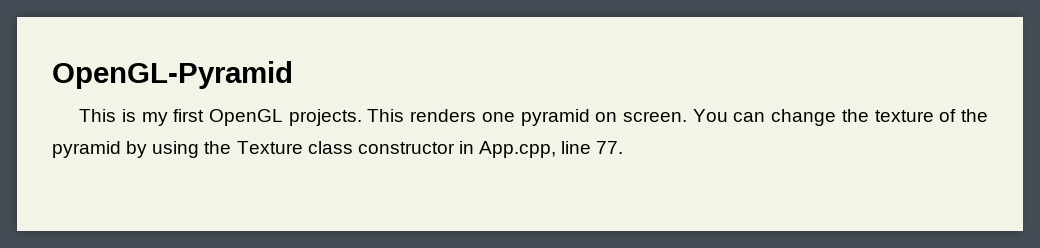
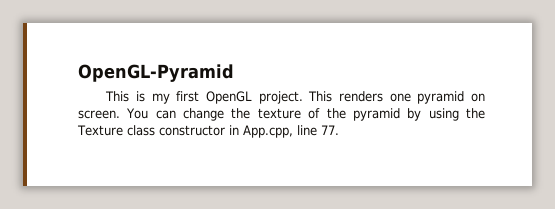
[288,109,362,126] projects. -> [258,91,303,104] project.

